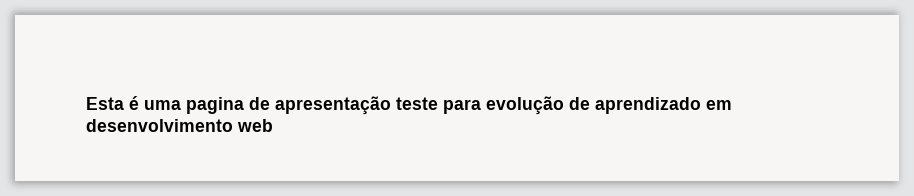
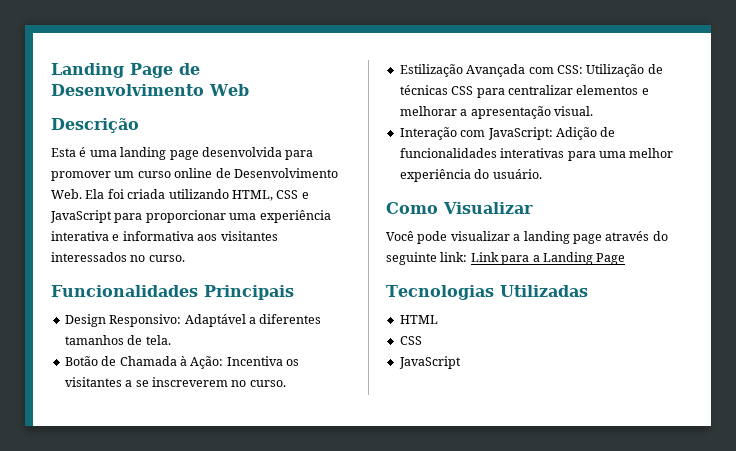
[86,96,732,115] [86,119,273,132] Esta é uma pagina de apresentação teste para evolução de aprendizado em desenvolvimento web -> [51,63,200,78] [51,84,249,96] [51,118,139,133] [51,147,314,160] [51,168,338,181] [51,189,309,201] [50,210,331,223] [51,231,278,241] [51,252,185,262] [51,285,294,300] [64,314,322,327] [64,335,171,345] [64,356,299,369] [64,377,286,387] [399,64,663,77] [399,85,649,98] [399,106,593,119] [399,127,616,140] [399,148,674,161] [399,169,542,182] [386,202,533,214] [386,231,668,244] [386,252,626,265] [386,285,588,300] [399,315,438,324] [399,336,422,345] [398,356,461,369] Landing Page de Desenvolvimento Web // Descrição // Esta é uma landing page desenvolvida para promover um curso online de Desenvolvimento Web. Ela foi criada utilizando HTML, CSS e JavaScript para proporcionar uma experiência interativa e informativa aos visitantes interessados no curso. // Funcionalidades Principais // Design Responsivo: Adaptável a diferentes tamanhos de tela. // Botão de Chamada à Ação: Incentiva os visitantes a se inscreverem no curso. // Estilização Avançada com CSS: Utilização de técnicas CSS para centralizar elementos e melhorar a apresentação visual. // Interação com JavaScript: Adição de funcionalidades interativas para uma melhor experiência do usuário. // Como Visualizar // Você pode visualizar a landing page através do seguinte link: Link para a Landing Page // Tecnologias Utilizadas // HTML // CSS // JavaScript

